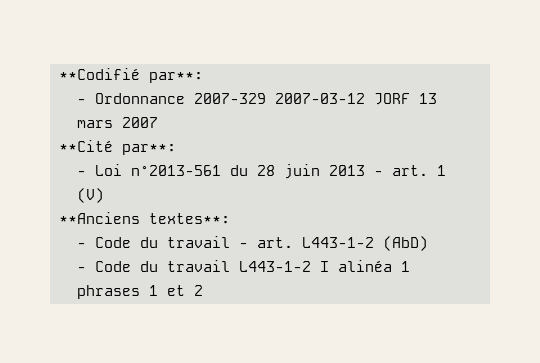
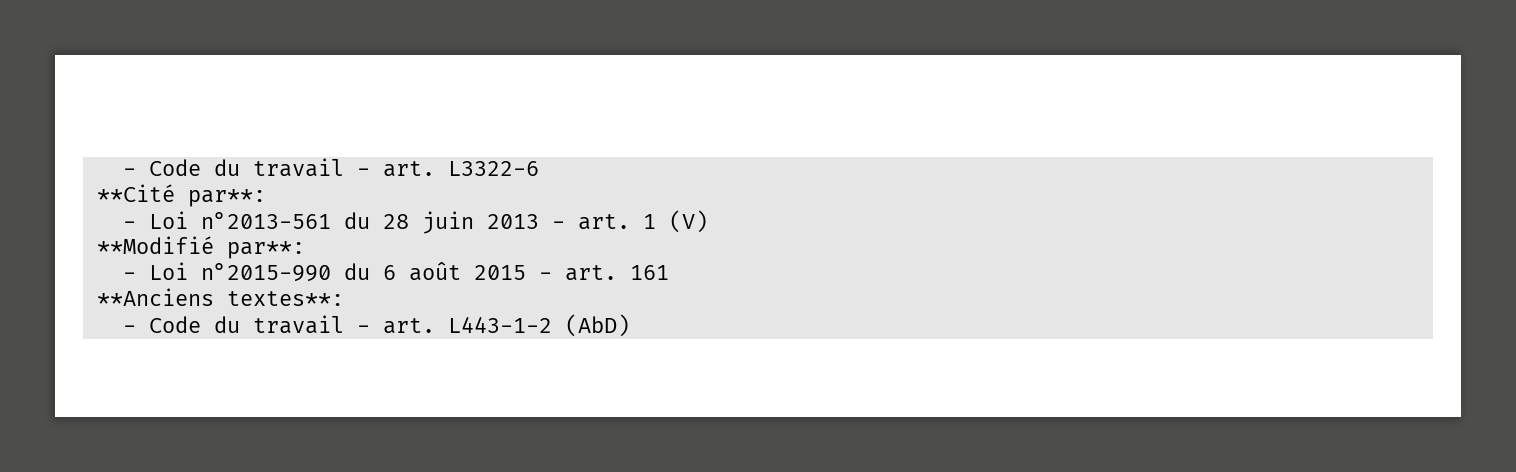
[58,68,203,83] [76,93,437,105] [76,117,158,128] **Codifié par**: // - Ordonnance 2007-329 2007-03-12 JORF 13 mars 2007 -> [122,158,539,177] - Code du travail - art. L3322-6
(104, 195) none -> [96,236,305,259] [122,262,669,282] // **Modifié par**: // - Loi n°2015-990 du 6 août 2015 - art. 161
[76,260,410,272] [76,285,203,299] // - Code du travail L443-1-2 I alinéa 1 phrases 1 et 2 -> (630, 325) none

